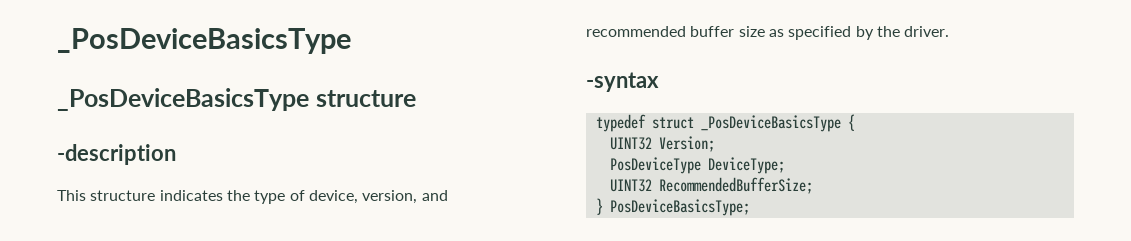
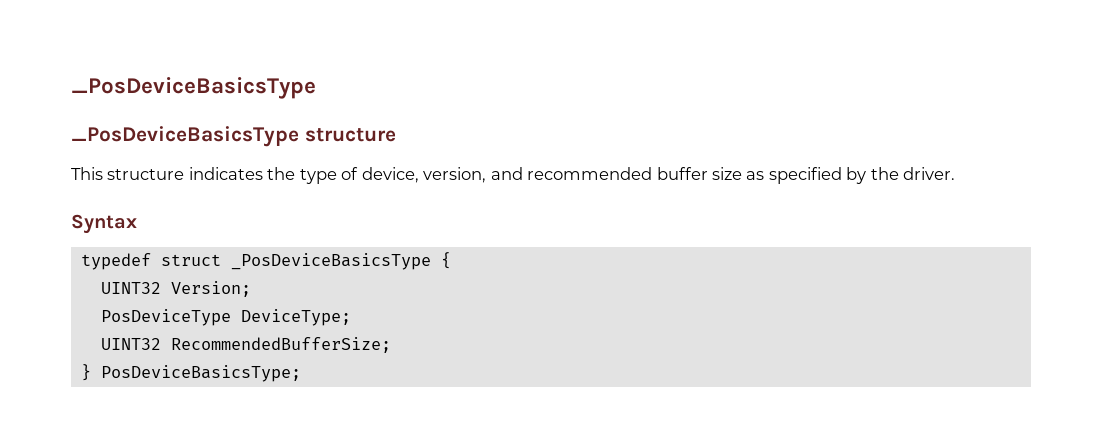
[57,144,176,165] // -description -> (396, 135) none
[586,72,659,92] -syntax -> [71,214,137,234] Syntax

